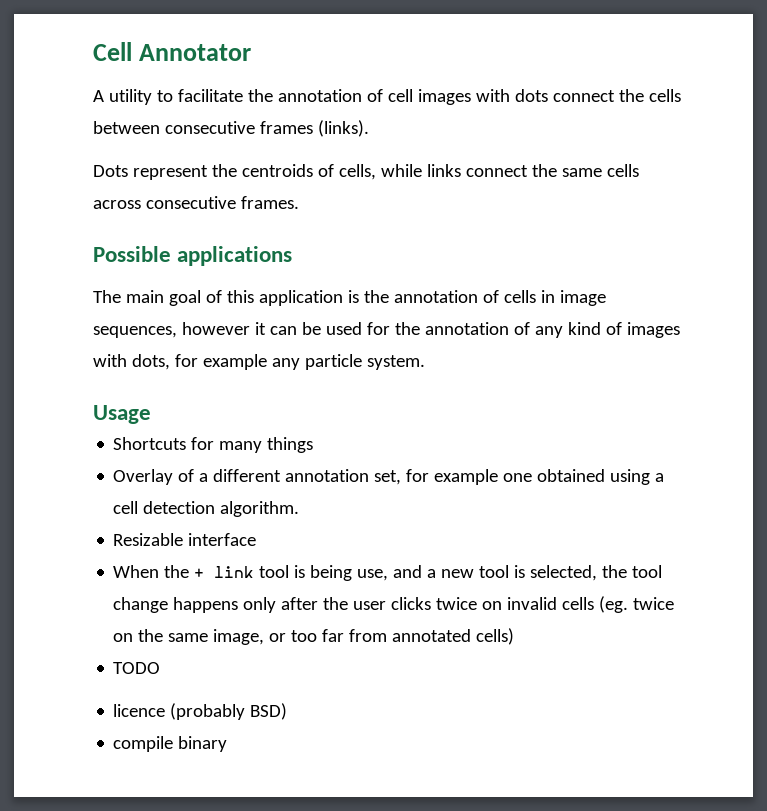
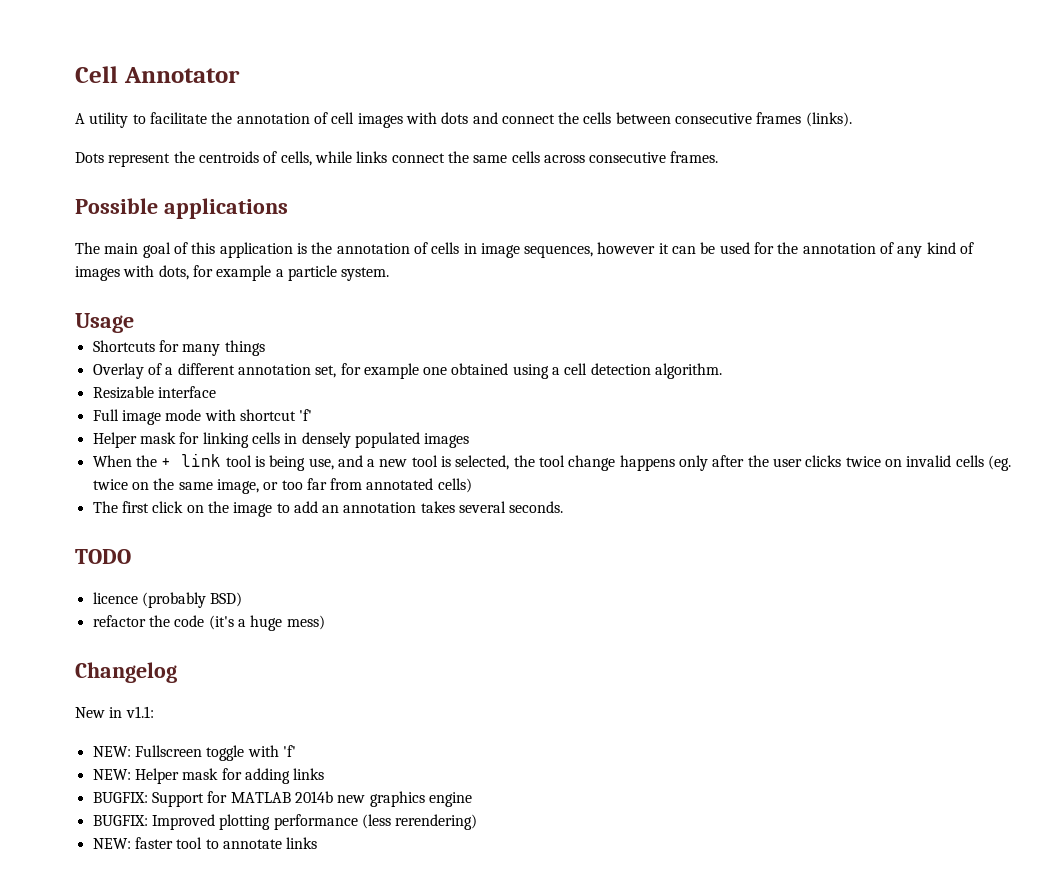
(548, 95) none -> [472,112,498,124] and
[271,358,300,370] any -> [275,269,284,277] a
(257, 539) none -> [92,409,313,425] [92,432,470,448] // Full image mode with shortcut 'f' // Helper mask for linking cells in densely populated images
[113,662,161,674] [113,703,288,720] [113,736,228,752] TODO // licence (probably BSD) // compile binary -> [92,501,564,517] [75,549,131,564] [92,592,243,608] [92,615,325,631] [75,662,177,683] [75,706,154,718] [92,745,296,761] [92,768,325,784] [92,791,472,807] [92,814,478,830] [92,837,318,849] The first click on the image to add an annotation takes several seconds. // TODO // licence (probably BSD) // refactor the code (it's a huge mess) // Changelog // New in v1.1: // NEW: Fullscreen toggle with 'f' // NEW: Helper mask for adding links // BUGFIX: Support for MATLAB 2014b new graphics engine // BUGFIX: Improved plotting performance (less rerendering) // NEW: faster tool to annotate links

